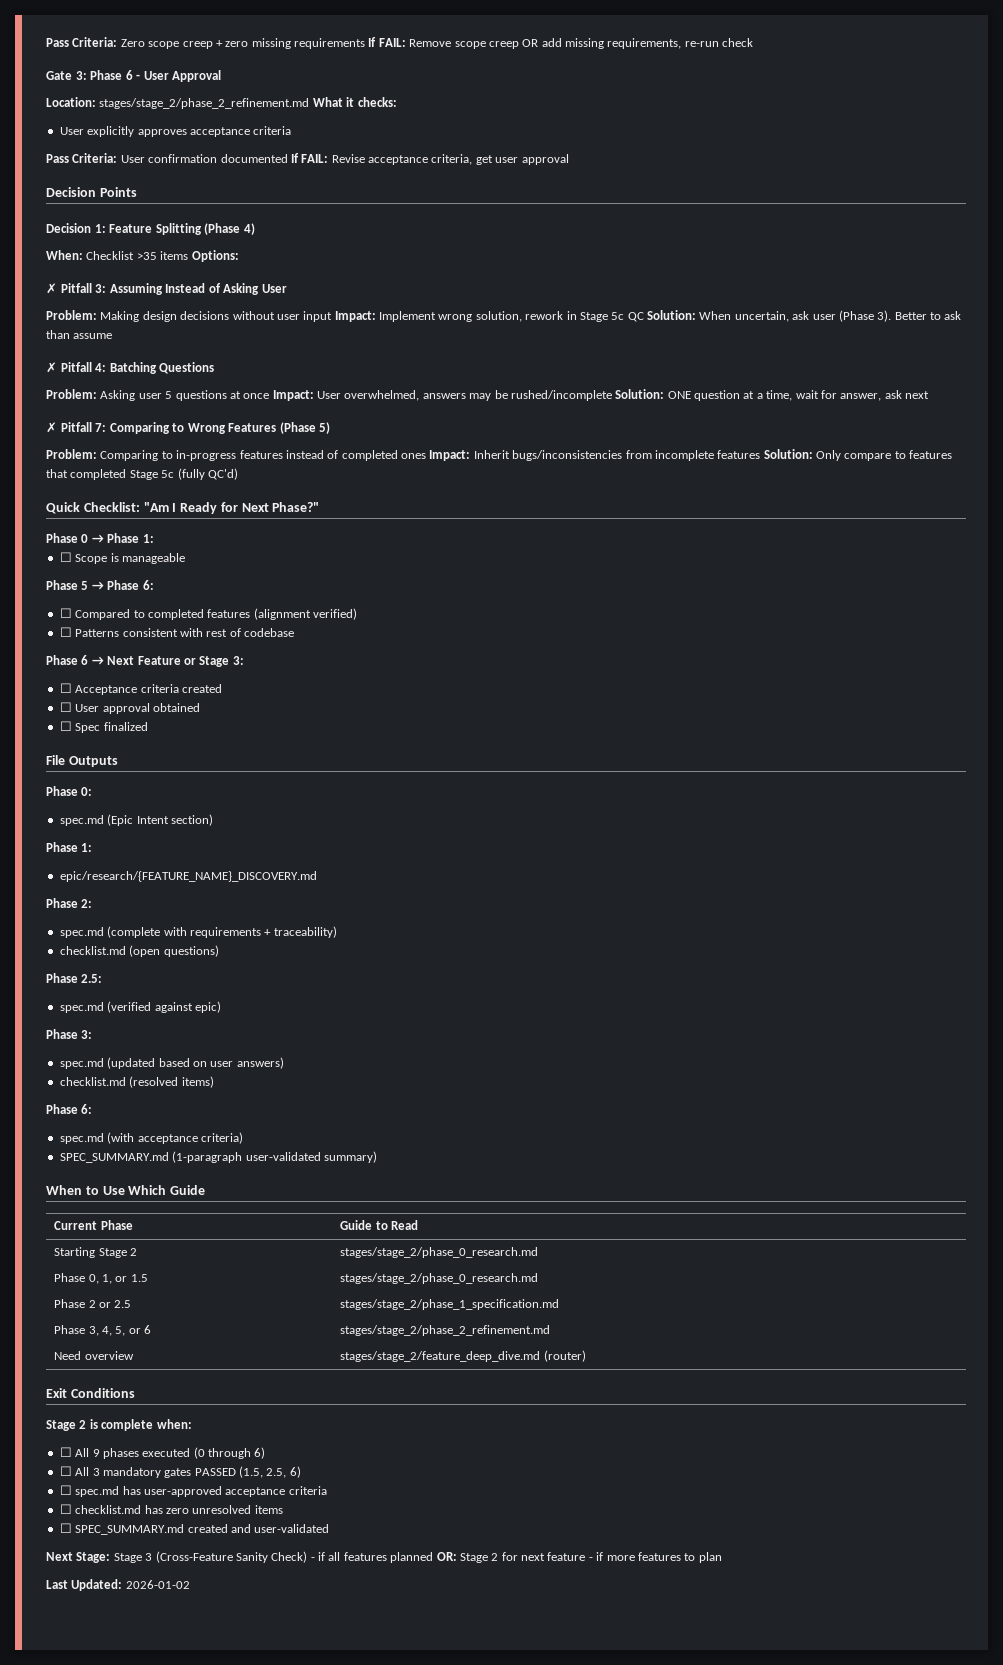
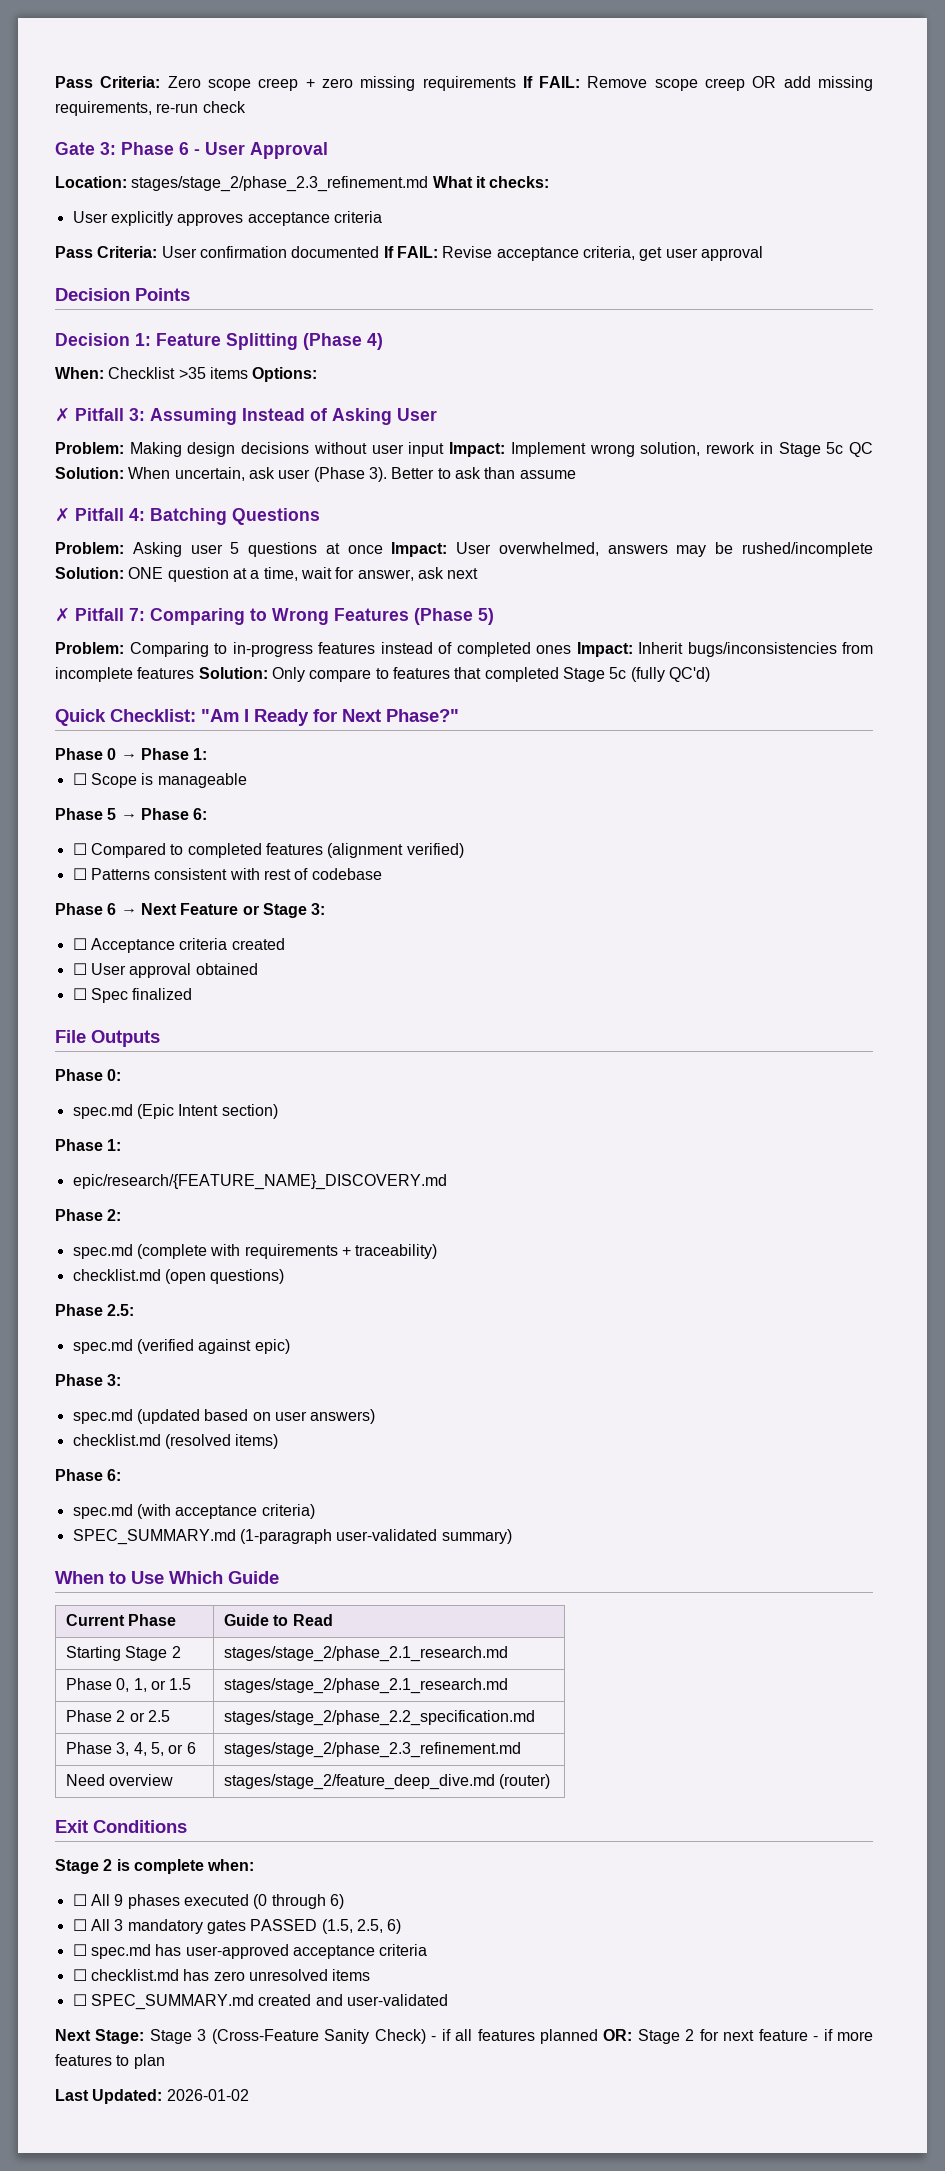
[99,98,310,109] stages/stage_2/phase_2_refinement.md -> [131,176,429,192] stages/stage_2/phase_2.3_refinement.md
[340,1247,539,1258] stages/stage_2/phase_0_research.md -> [223,1646,508,1662] stages/stage_2/phase_2.1_research.md
[340,1273,539,1284] stages/stage_2/phase_0_research.md -> [223,1678,508,1694] stages/stage_2/phase_2.1_research.md
[340,1299,560,1310] stages/stage_2/phase_1_specification.md -> [223,1710,535,1726] stages/stage_2/phase_2.2_specification.md
[340,1325,551,1336] stages/stage_2/phase_2_refinement.md -> [223,1742,521,1758] stages/stage_2/phase_2.3_refinement.md

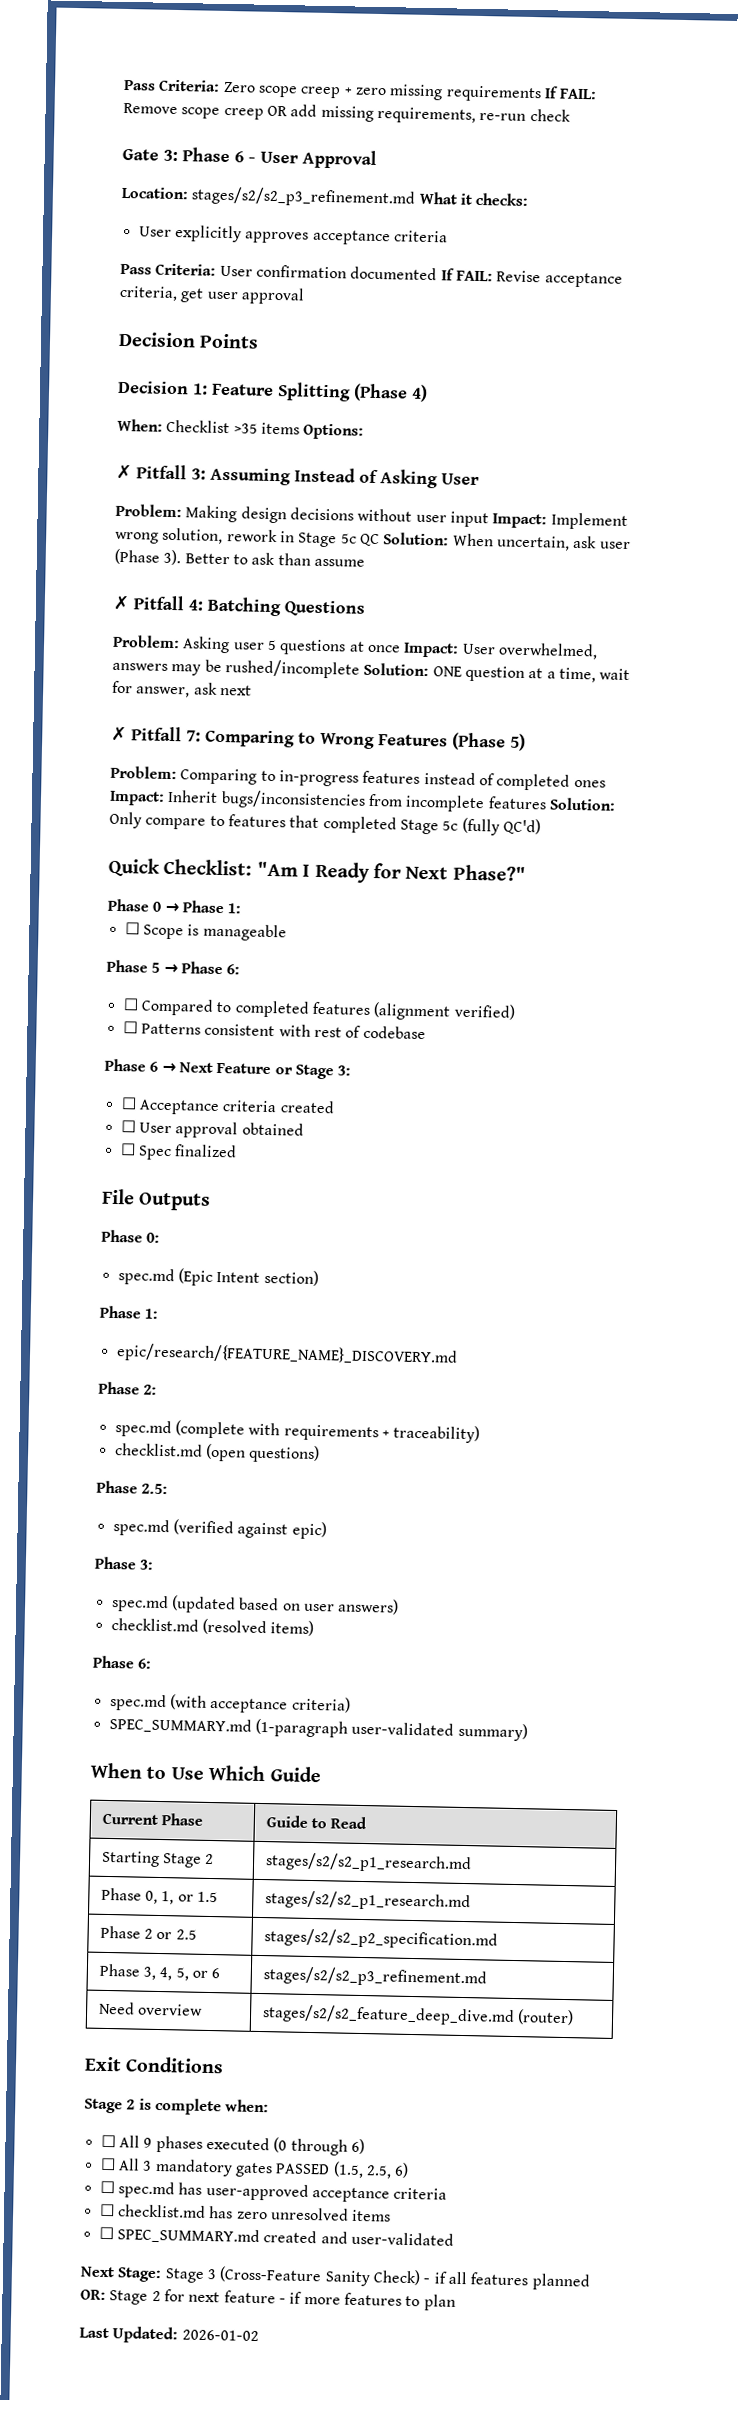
[131,176,429,192] stages/stage_2/phase_2.3_refinement.md -> [191,186,417,208] stages/s2/s2_p3_refinement.md
[223,1646,508,1662] stages/stage_2/phase_2.1_research.md -> [264,1852,472,1874] stages/s2/s2_p1_research.md
[223,1678,508,1694] stages/stage_2/phase_2.1_research.md -> [264,1890,471,1912] stages/s2/s2_p1_research.md
[223,1710,535,1726] stages/stage_2/phase_2.2_specification.md -> [263,1928,498,1950] stages/s2/s2_p2_specification.md
[223,1742,521,1758] stages/stage_2/phase_2.3_refinement.md -> [262,1966,487,1988] stages/s2/s2_p3_refinement.md
[223,1774,495,1790] stages/stage_2/feature_deep_dive.md -> [261,2004,515,2027] stages/s2/s2_feature_deep_dive.md

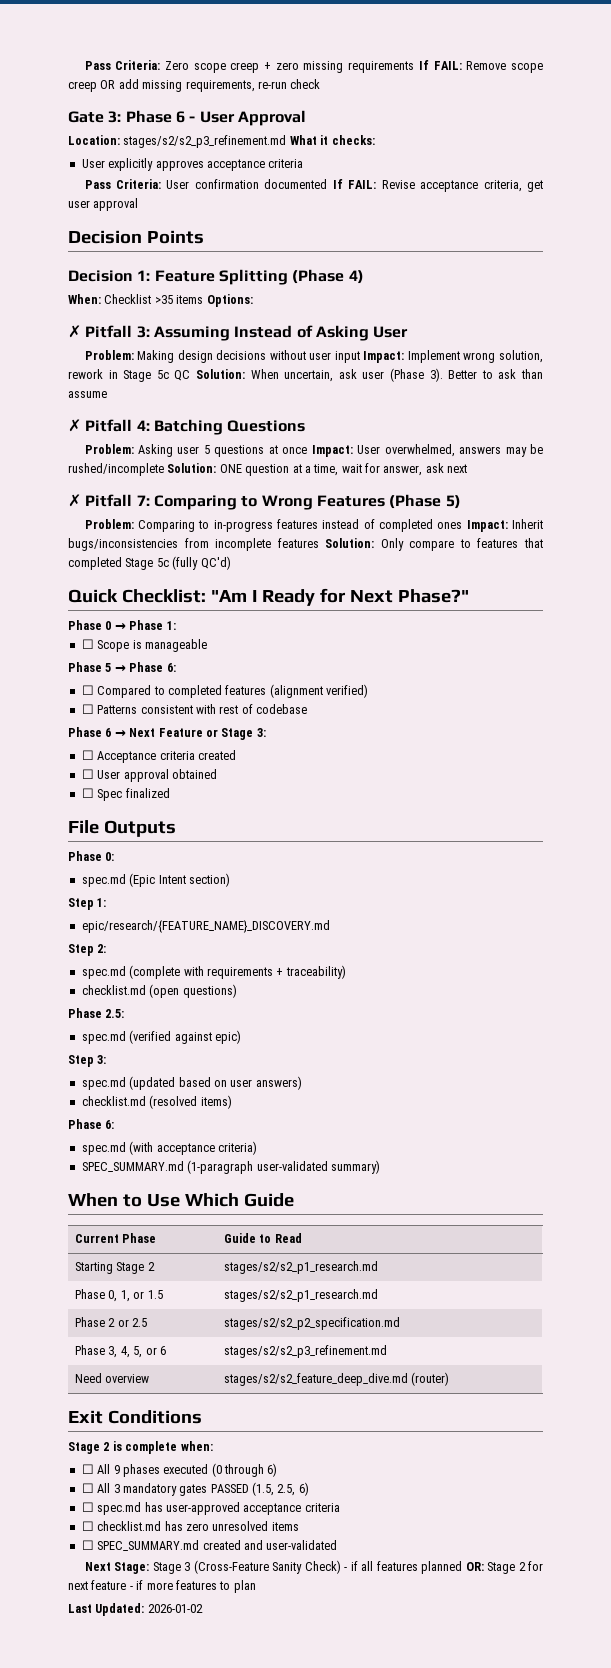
[99,1305,141,1319] Phase -> [68,898,94,910] Step
[98,1381,140,1395] Phase -> [68,944,94,956] Step
[94,1556,137,1570] Phase -> [68,1055,94,1067] Step

